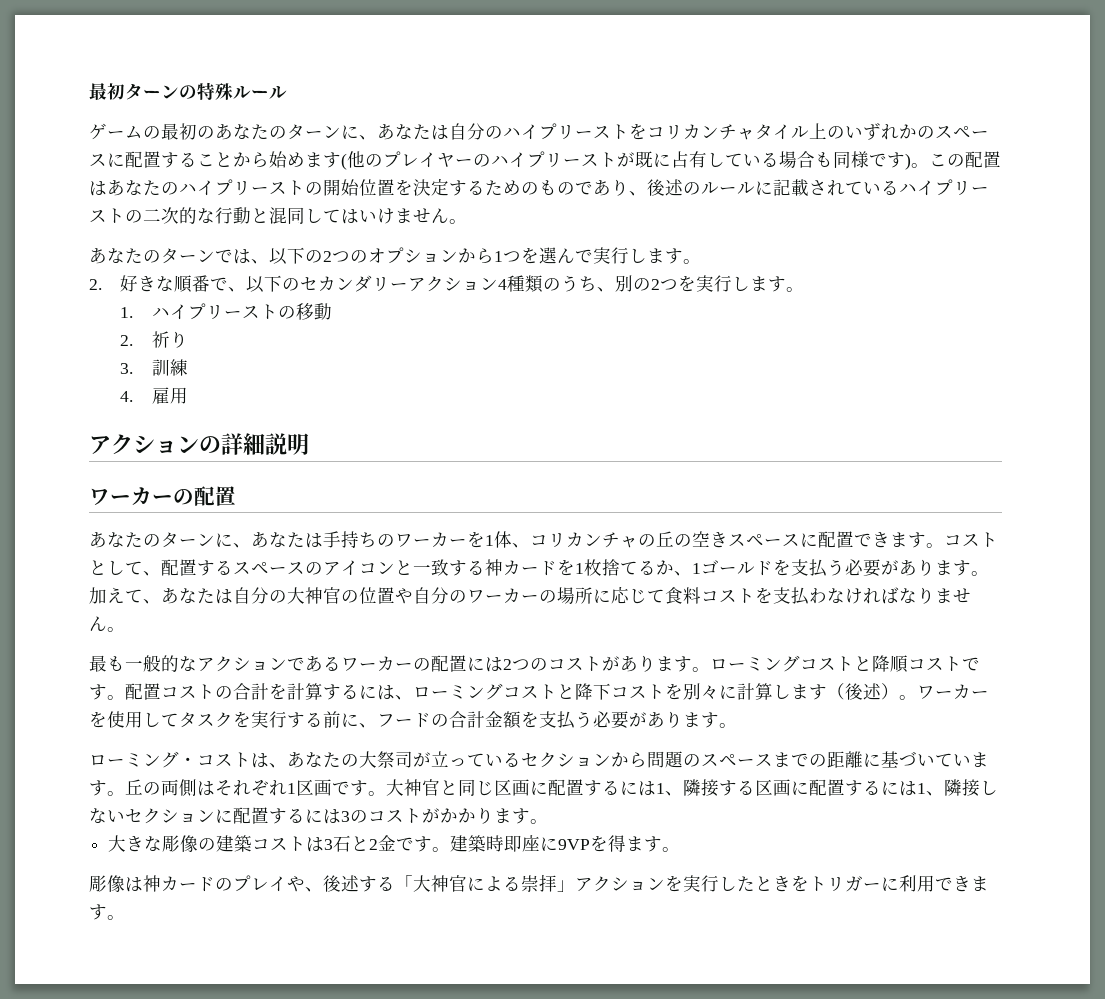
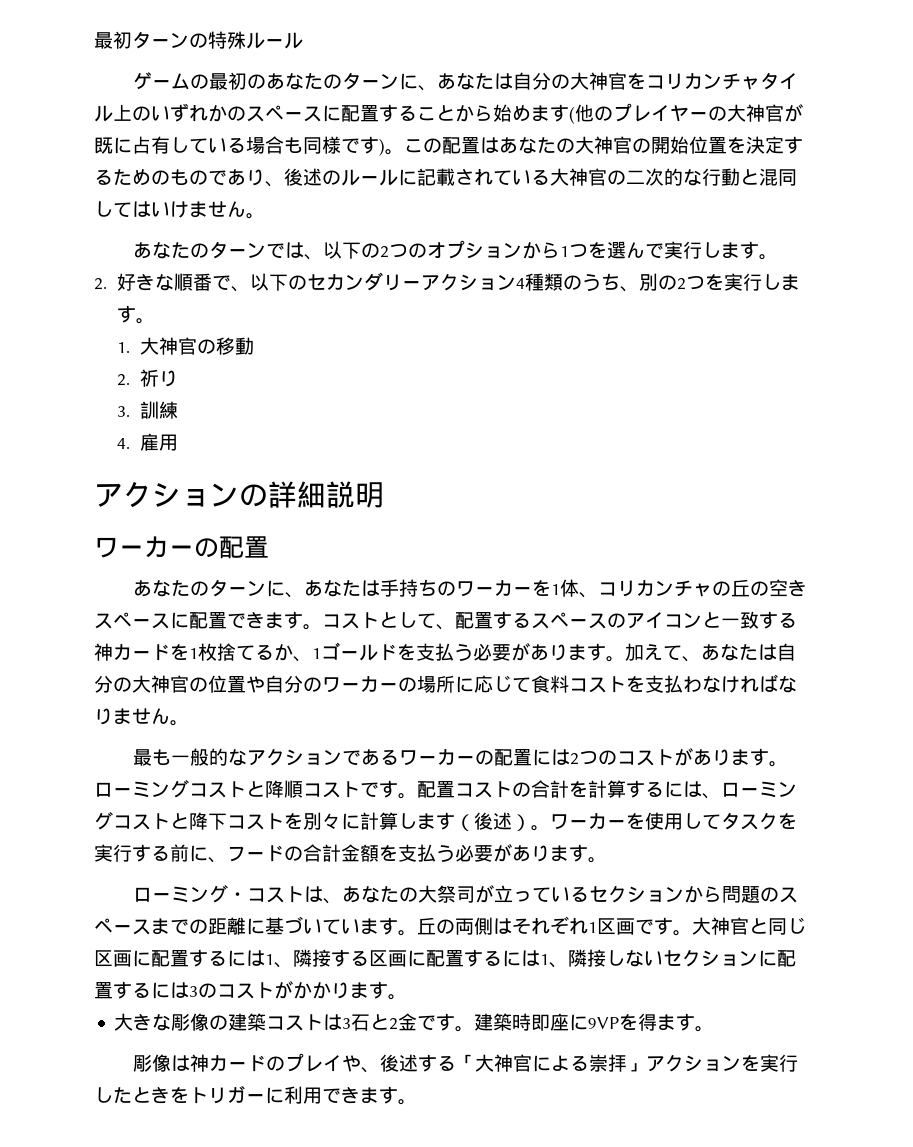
[503,123,629,140] ハイプリースト -> [569,72,627,90] 大神官
[491,151,617,168] ハイプリースト -> [727,104,784,122] 大神官
[179,179,305,196] ハイプリースト -> [575,136,632,154] 大神官
[899,179,989,196] [89,208,125,224] ハイプリースト -> [550,168,607,186] 大神官
[151,303,278,320] ハイプリースト -> [139,337,197,355] 大神官

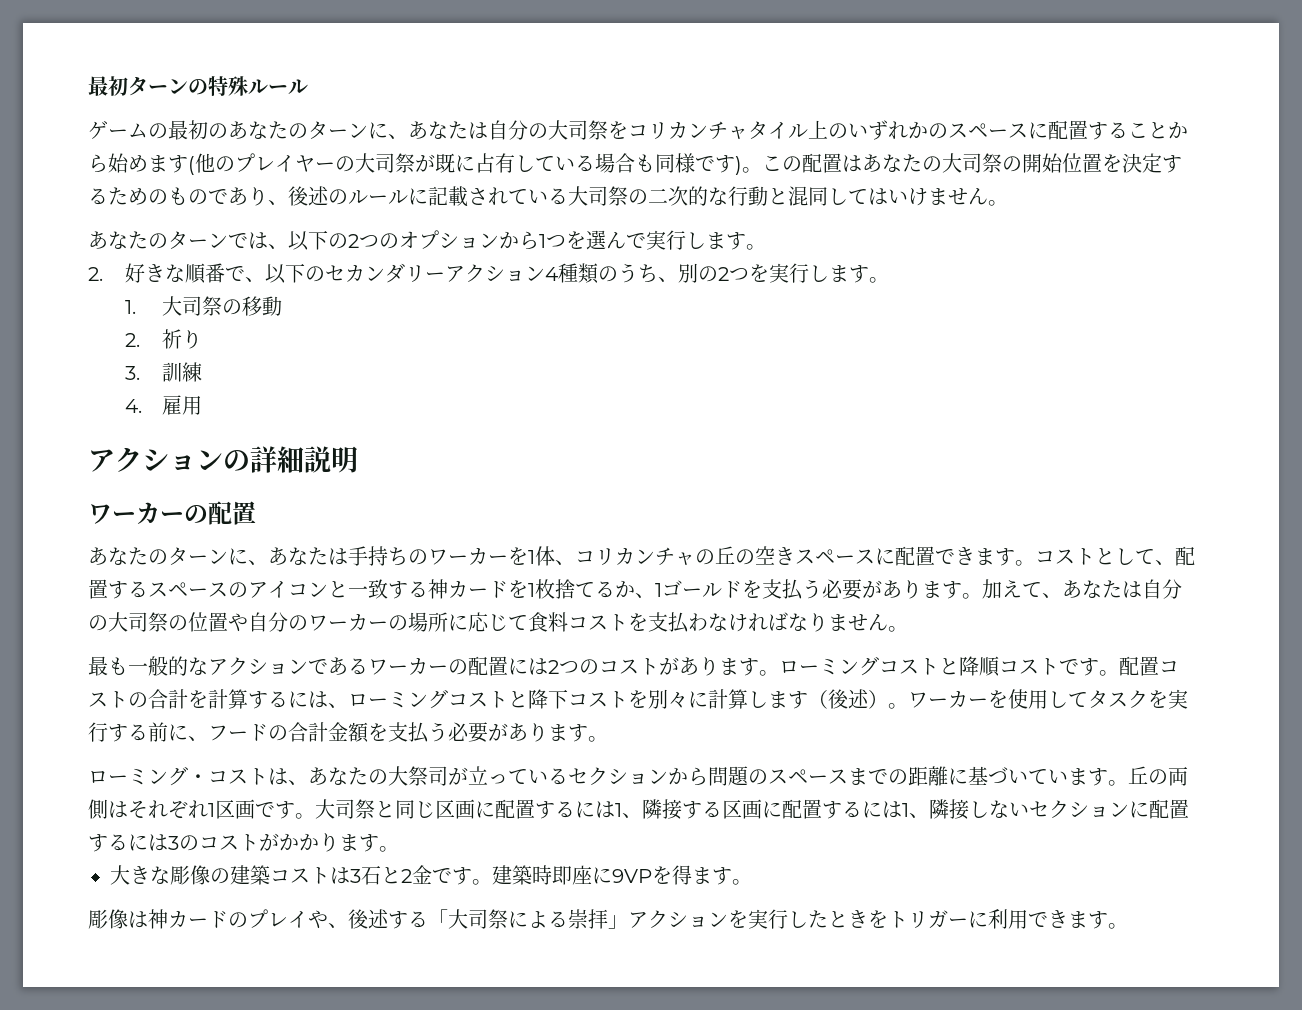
[588,72,627,90] 神官 -> [568,120,608,140] 司祭
[746,104,784,122] 神官 -> [375,153,415,173] 司祭
[594,136,632,154] 神官 -> [962,153,1002,173] 司祭
[569,168,607,186] 神官 -> [588,186,628,206] 司祭
[158,337,197,355] 神官 -> [182,296,223,316] 司祭
[151,675,189,693] 神官 -> [128,612,168,632] 司祭
[711,917,749,935] 神官 -> [335,799,375,819] 司祭
[493,1054,532,1072] 神官 -> [468,909,508,929] 司祭

